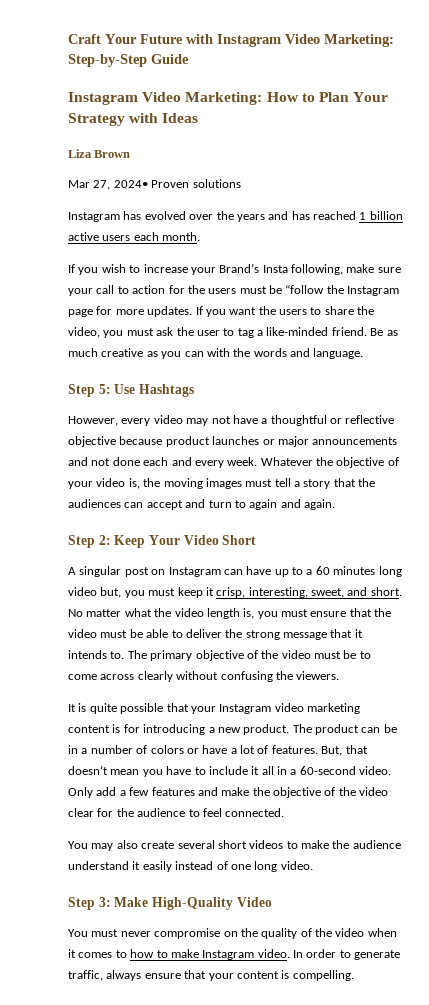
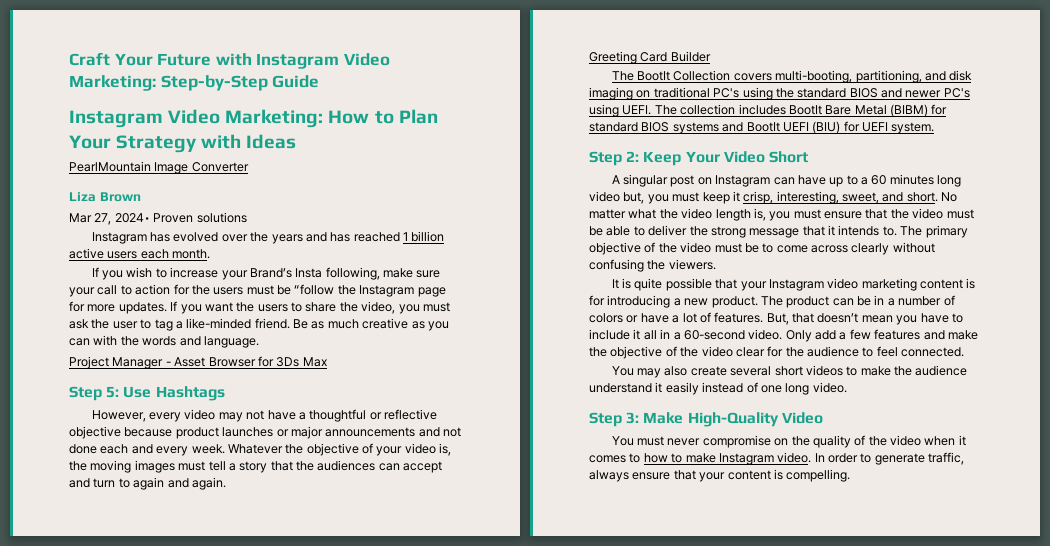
(199, 118) none -> [69,161,249,174] // PearlMountain Image Converter
(364, 353) none -> [69,356,327,369] // Project Manager - Asset Browser for 3Ds Max
(335, 504) none -> [589,51,711,64] [611,70,973,83] [589,87,970,100] [589,104,948,117] [589,121,935,134] // Greeting Card Builder // The BootIt Collection covers multi-booting, partitioning, and disk imaging on traditional PC's using the standard BIOS and newer PC's using UEFI. The collection includes BootIt Bare Metal (BIBM) for standard BIOS systems and BootIt UEFI (BIU) for UEFI system.

